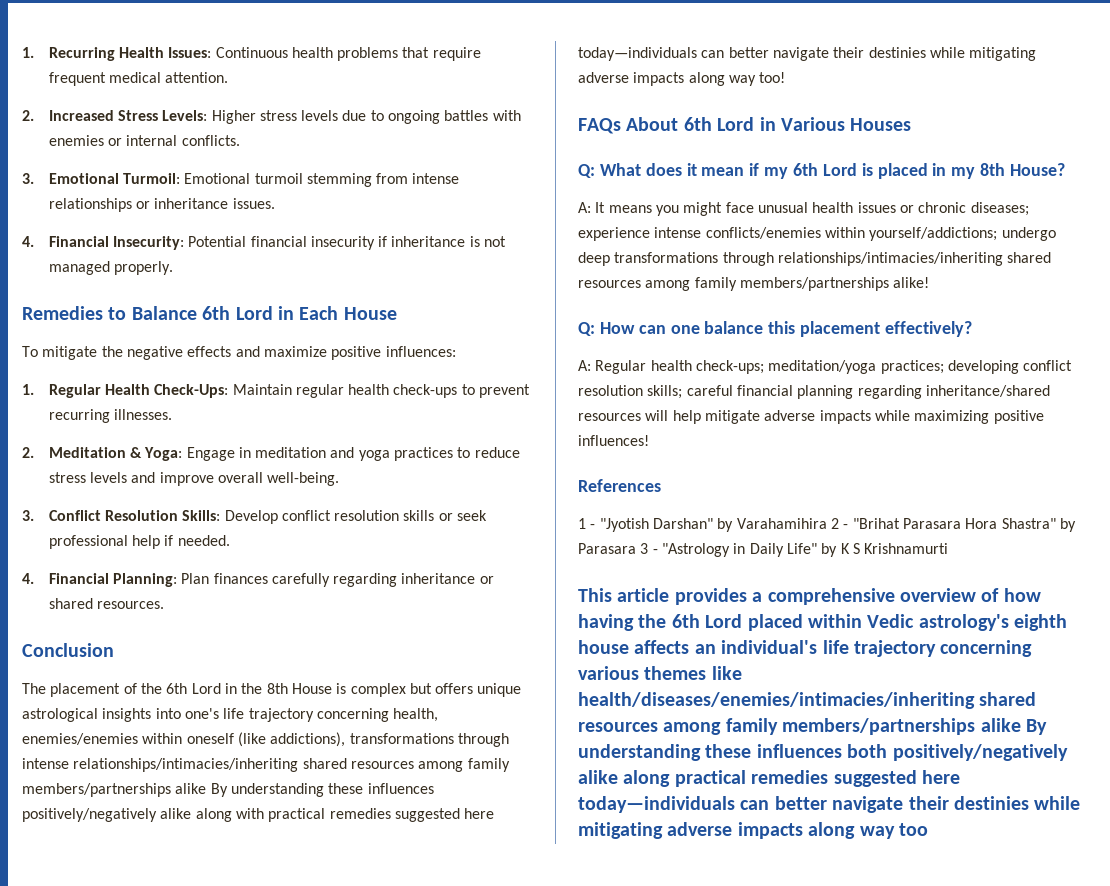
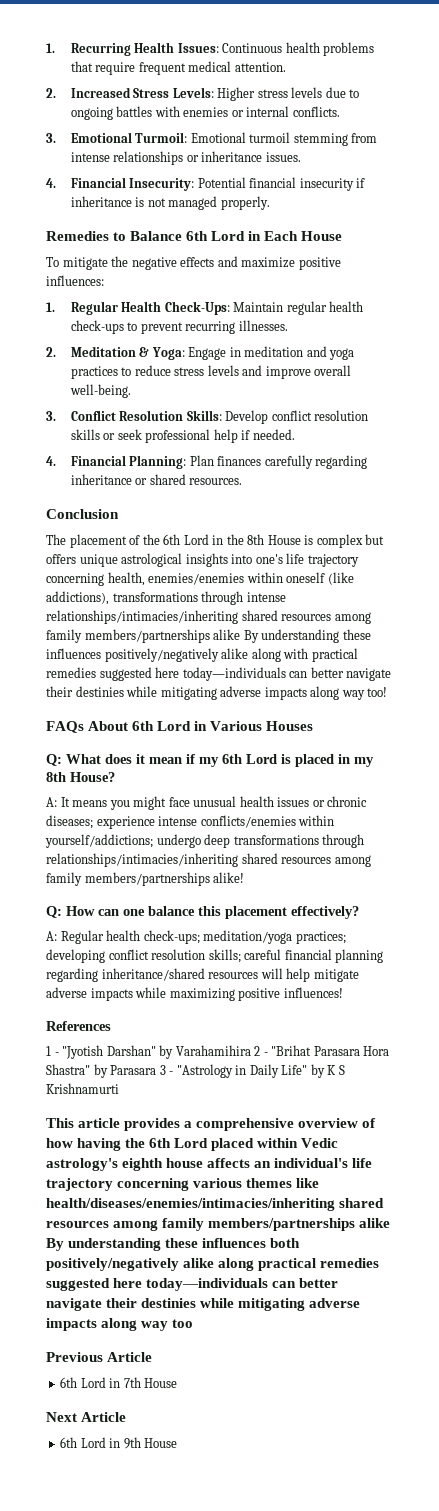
(928, 829) none -> [46,1352,153,1362] [60,1377,178,1388] [46,1412,127,1422] [60,1437,178,1449] // Previous Article // 6th Lord in 7th House // Next Article // 6th Lord in 9th House

